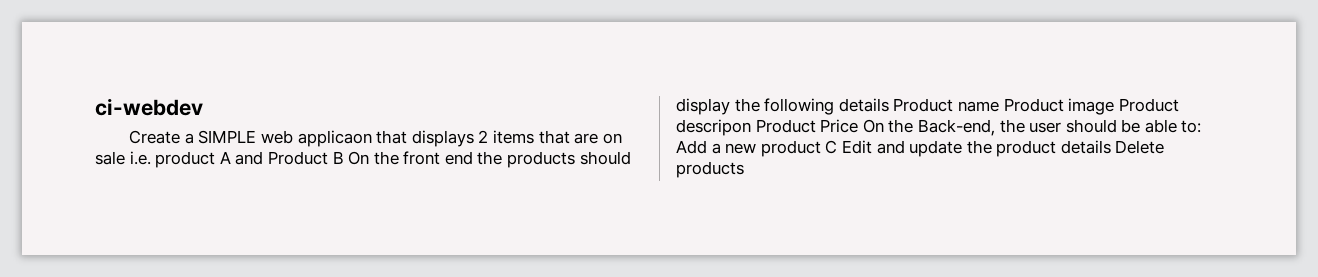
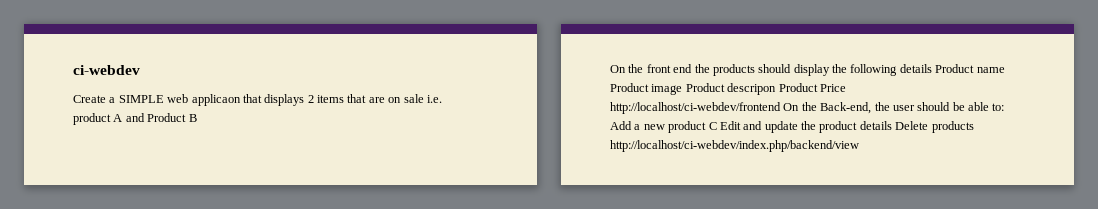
(344, 157) none -> (197, 118) //
(859, 126) none -> [610,102,781,114] http://localhost/ci-webdev/frontend
(744, 169) none -> [610,140,859,152] http://localhost/ci-webdev/index.php/backend/view

